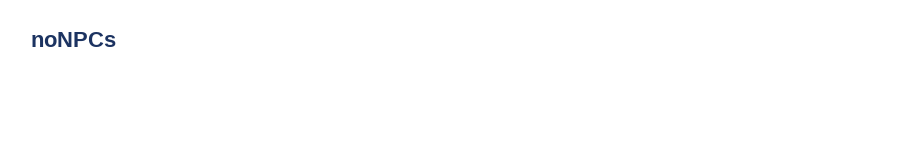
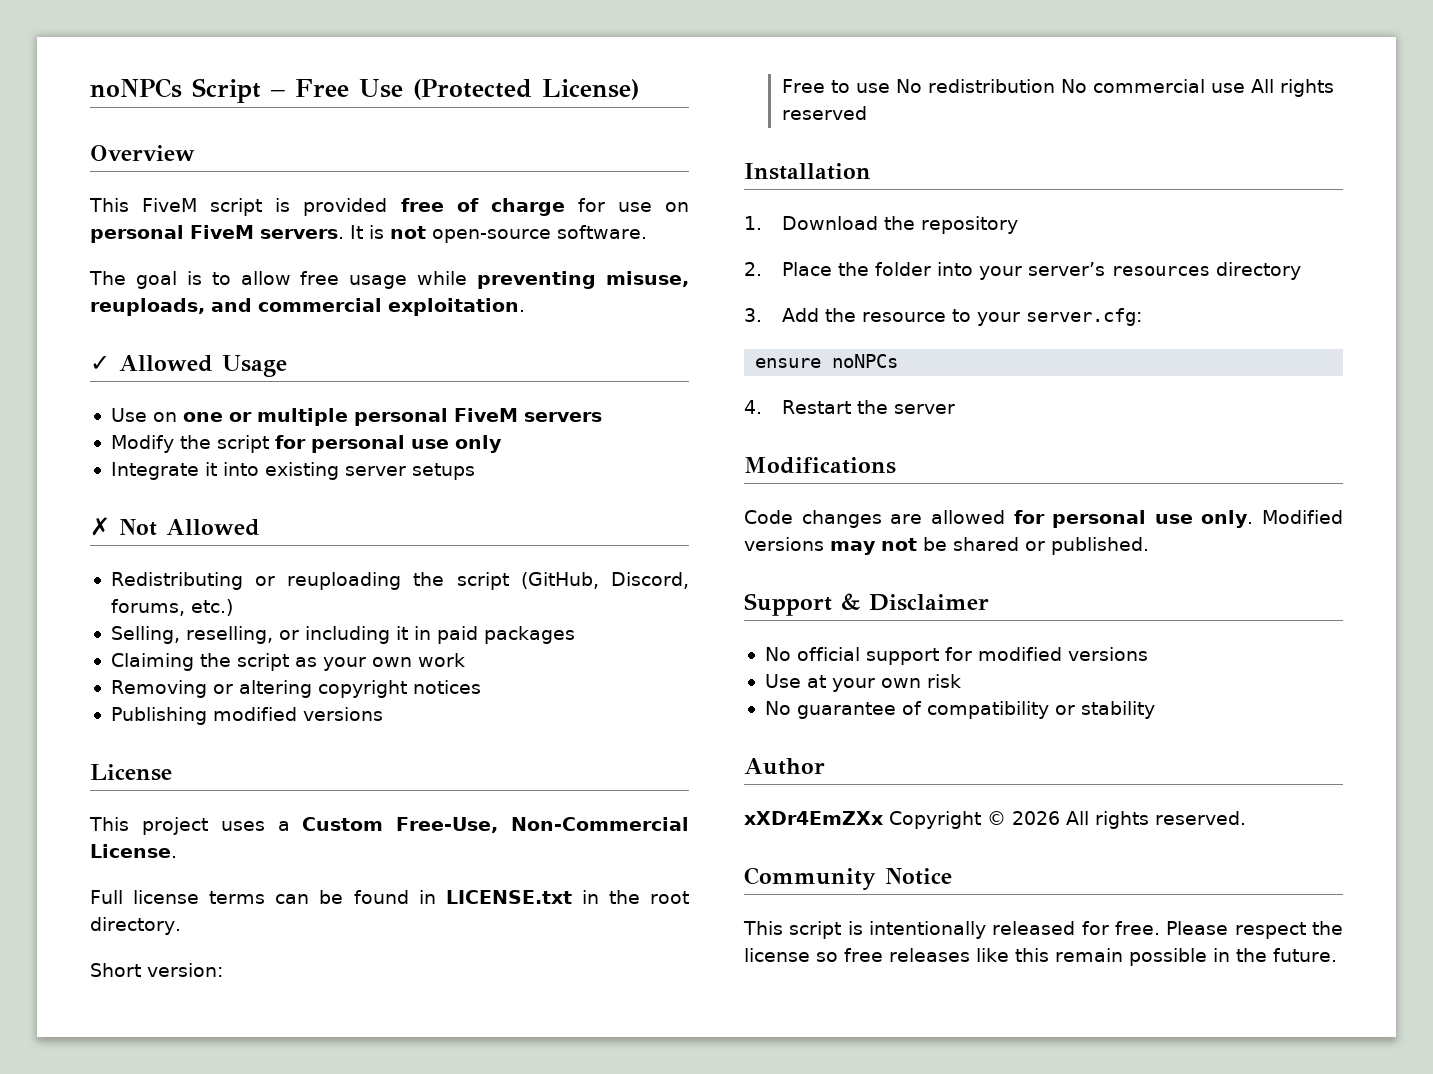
[31,32,116,47] noNPCs -> [90,78,639,103] [90,145,195,161] [89,198,689,216] [90,225,647,243] [89,271,689,289] [90,298,525,316] [90,355,287,377] [110,408,602,426] [110,435,502,453] [110,462,475,480] [90,517,260,536] [110,572,690,590] [110,599,233,616] [110,626,575,644] [110,653,465,671] [110,680,481,698] [110,707,383,725] [90,764,172,781] [89,817,689,835] [90,844,177,858] [90,890,689,904] [90,917,181,935] [90,963,223,977] [781,79,1334,97] [781,106,867,120] [744,163,871,180] [744,216,1018,234] [744,262,1301,280] [744,308,1142,326] [755,354,899,368] [744,400,955,414] [744,457,896,474] [744,510,1343,528] [744,537,1149,555] [744,593,989,616] [764,647,1148,665] [764,674,961,692] [764,701,1155,719] [744,758,825,775] [744,811,1246,829] [744,867,952,890] [743,921,1343,939] [744,948,1337,966] noNPCs Script – Free Use (Protected License) // Overview // This FiveM script is provided free of charge for use on personal FiveM servers. It is not open-source software. // The goal is to allow free usage while preventing misuse, reuploads, and commercial exploitation. // ✓ Allowed Usage // Use on one or multiple personal FiveM servers // Modify the script for personal use only // Integrate it into existing server setups // ✗ Not Allowed // Redistributing or reuploading the script (GitHub, Discord, forums, etc.) // Selling, reselling, or including it in paid packages // Claiming the script as your own work // Removing or altering copyright notices // Publishing modified versions // License // This project uses a Custom Free-Use, Non-Commercial License. // Full license terms can be found in LICENSE.txt in the root directory. // Short version: // Free to use No redistribution No commercial use All rights reserved // Installation // 1. Download the repository // 2. Place the folder into your server’s resources directory // 3. Add the resource to your server.cfg: // ensure noNPCs // 4. Restart the server // Modifications // Code changes are allowed for personal use only. Modified versions may not be shared or published. // Support & Disclaimer // No official support for modified versions // Use at your own risk // No guarantee of compatibility or stability // Author // xXDr4EmZXx Copyright © 2026 All rights reserved. // Community Notice // This script is intentionally released for free. Please respect the license so free releases like this remain possible in the future.

